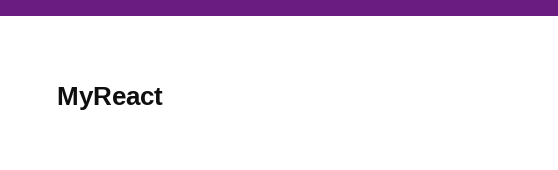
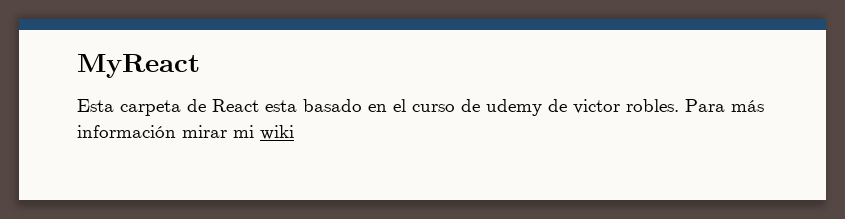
(163, 98) none -> [77,99,764,116] [77,125,294,140] // Esta carpeta de React esta basado en el curso de udemy de victor robles. Para más información mirar mi wiki

